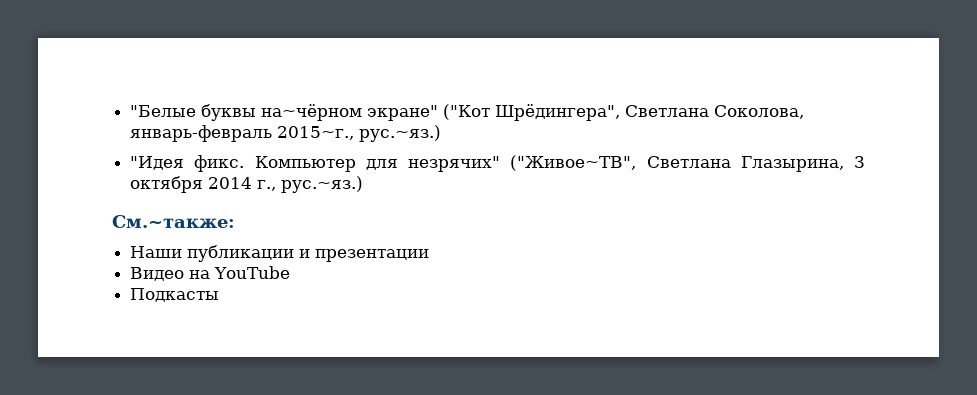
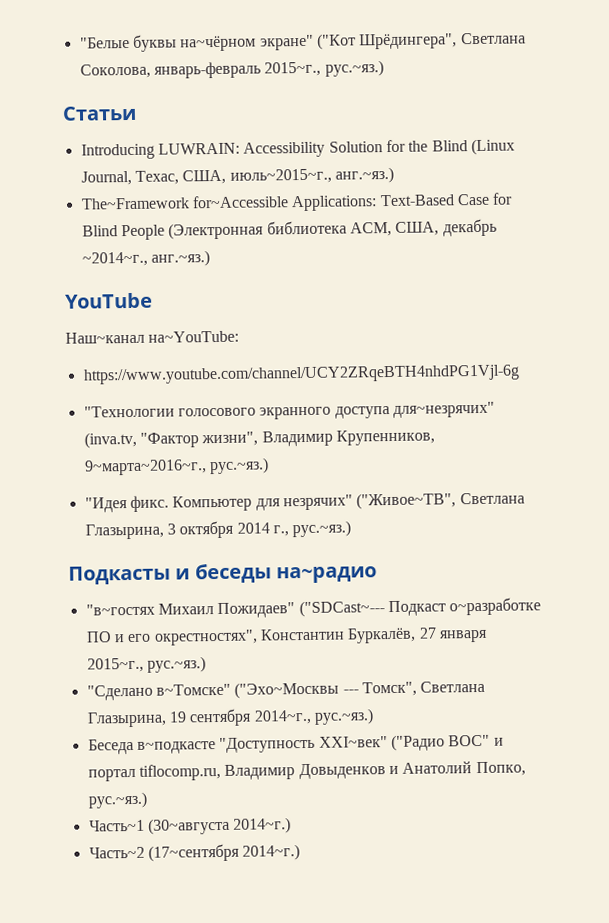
(442, 133) none -> [62,105,137,121] [80,138,515,160] [80,166,394,186] [80,192,514,212] [81,218,497,241] [81,250,210,267] [65,292,153,309] [65,330,240,344] [82,364,520,385] [83,401,495,420] [83,429,435,449] [83,457,269,476] // Статьи // Introducing LUWRAIN: Accessibility Solution for the Blind (Linux Journal, Техас, США, июль~2015~г., анг.~яз.) // The~Framework for~Accessible Applications: Text-Based Case for Blind People (Электронная библиотека ACM, США, декабрь ~2014~г., анг.~яз.) // YouTube // Наш~канал на~YouTube: // https://www.youtube.com/channel/UCY2ZRqeBTH4nhdPG1Vjl-6g // "Технологии голосового экранного доступа для~незрячих" (inva.tv, "Фактор жизни", Владимир Крупенников, 9~марта~2016~г., рус.~яз.)
[112,215,235,228] [130,245,430,262] [130,266,291,281] [130,288,220,302] См.~также: // Наши публикации и презентации // Видео на YouTube // Подкасты -> [68,563,377,585] [85,597,542,619] [85,627,488,646] [86,656,206,673] [86,680,486,701] [86,708,374,728] [87,734,504,755] [87,761,526,782] [87,791,147,809] [88,817,292,835] [88,843,301,862] Подкасты и беседы на~радио // "в~гостях Михаил Пожидаев" ("SDCast~--- Подкаст о~разработке ПО и его окрестностях", Константин Буркалёв, 27 января 2015~г., рус.~яз.) // "Сделано в~Томске" ("Эхо~Москвы --- Томск", Светлана Глазырина, 19 сентября 2014~г., рус.~яз.) // Беседа в~подкасте "Доступность XXI~век" ("Радио ВОС" и портал tiflocomp.ru, Владимир Довыденков и Анатолий Попко, рус.~яз.) // Часть~1 (30~августа 2014~г.) // Часть~2 (17~сентября 2014~г.)

